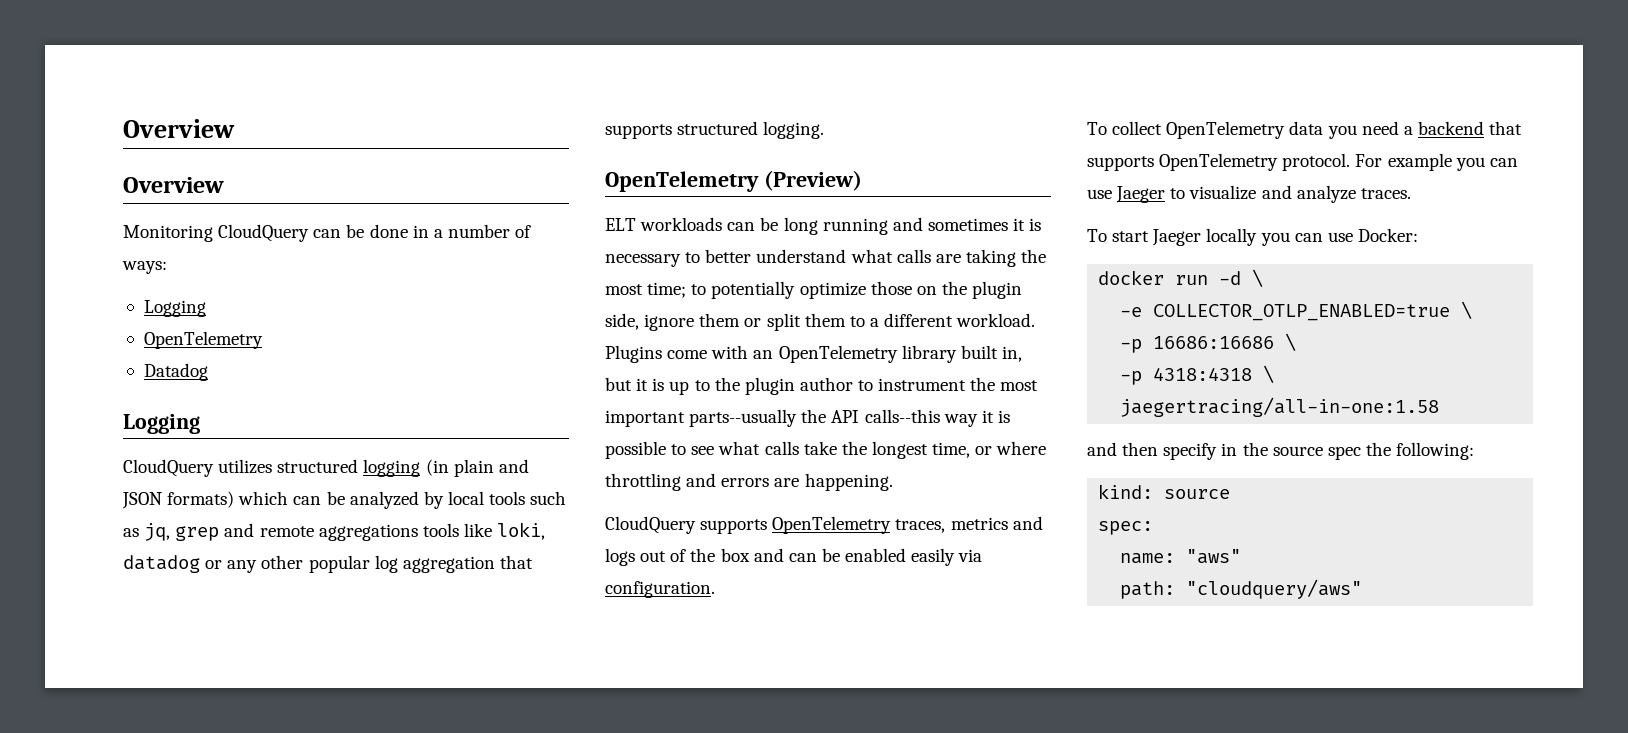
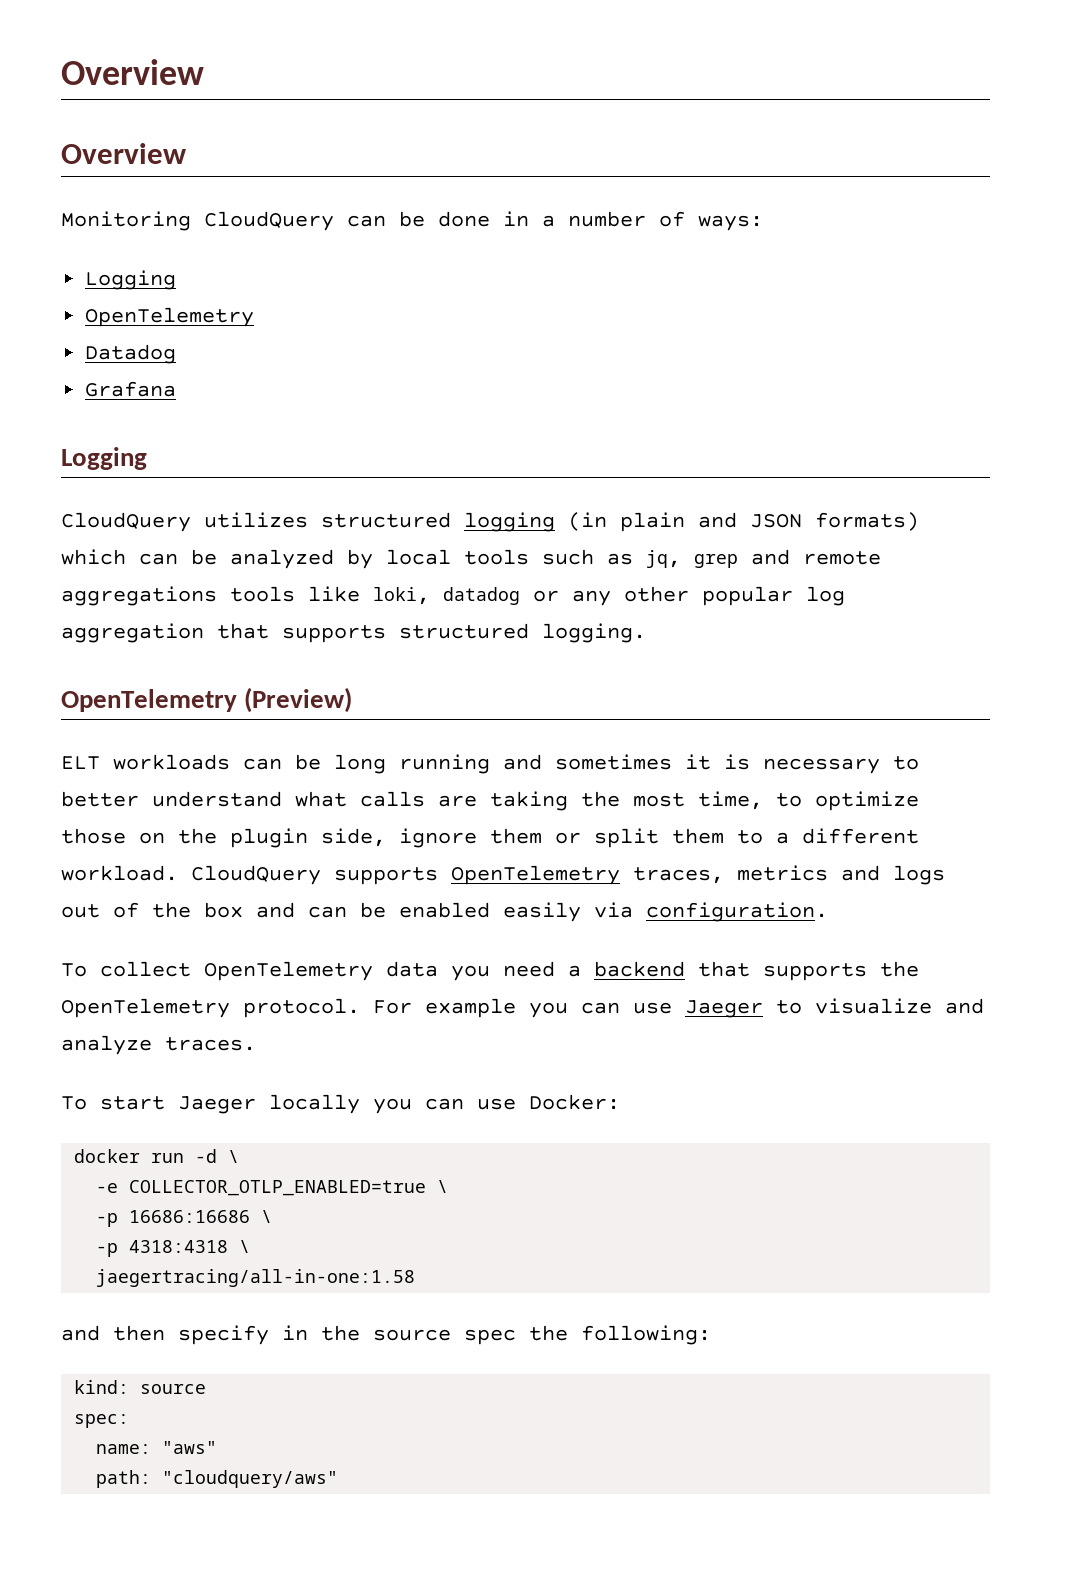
(208, 372) none -> [85,381,177,397] // Grafana
[647,281,796,299] time; to potentially -> [698,791,802,810] time, to
[605,345,1022,363] [605,377,1039,395] [605,409,1010,427] [605,441,1047,459] [605,473,893,491] Plugins come with an OpenTelemetry library built in, but it is up to the plugin author to instrument the most important parts--usually the API calls--this way it is possible to see what calls take the longest time, or where throttling and errors are happening. // -> (178, 873) none
(1154, 163) none -> [880,961,919,977] the

